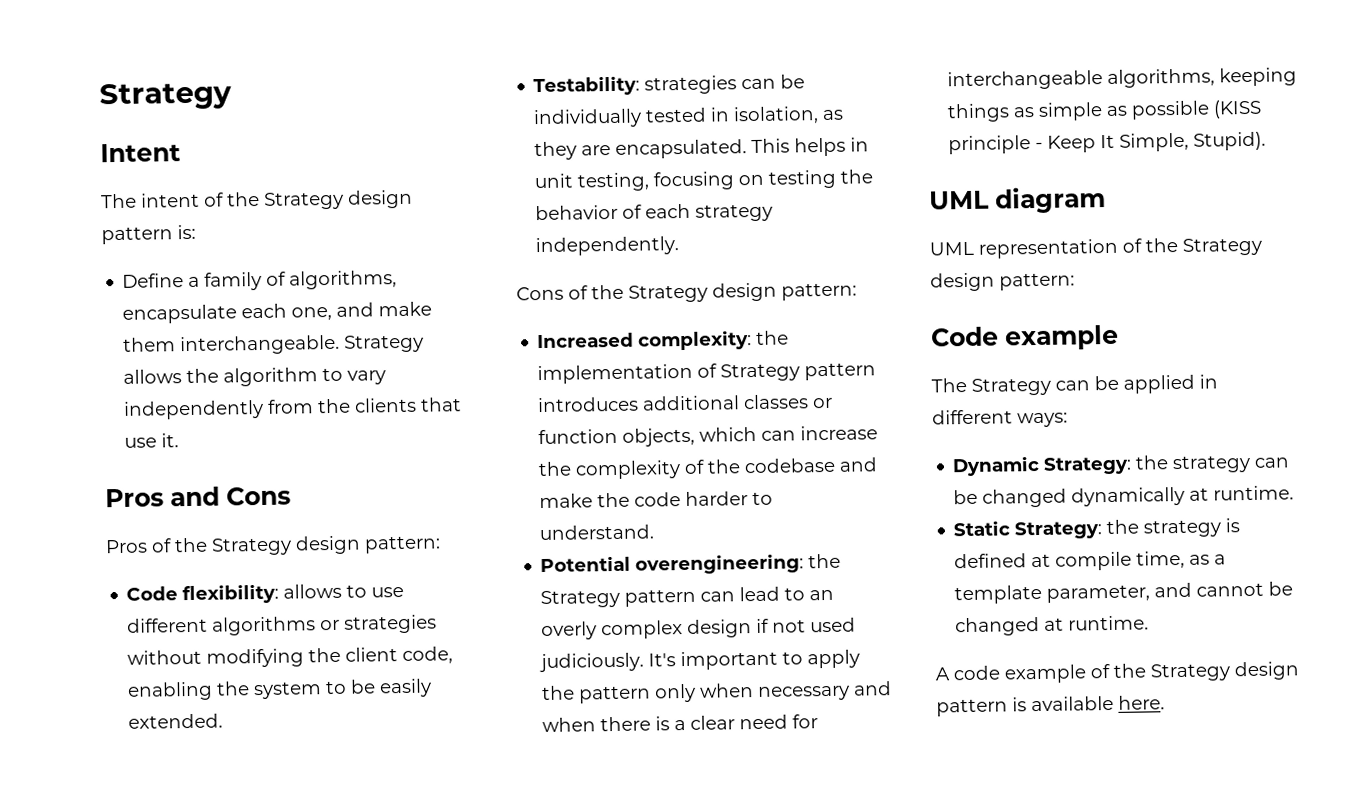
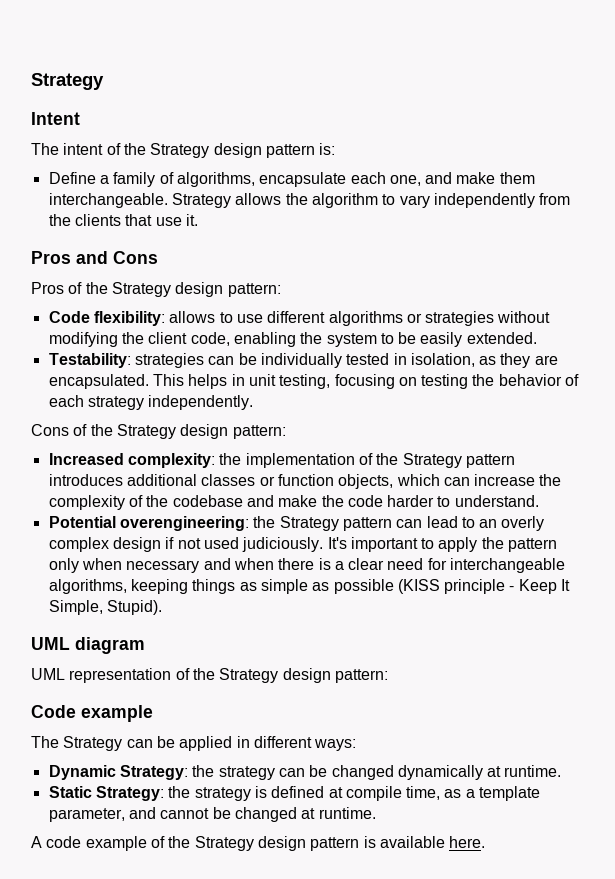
(718, 370) none -> [376,453,399,465] the

